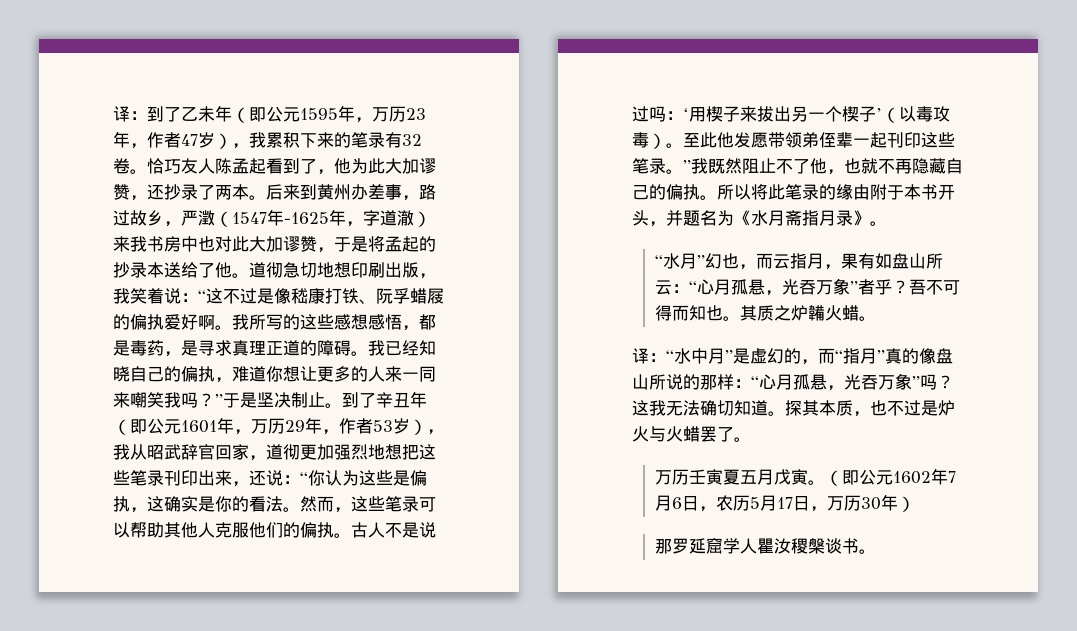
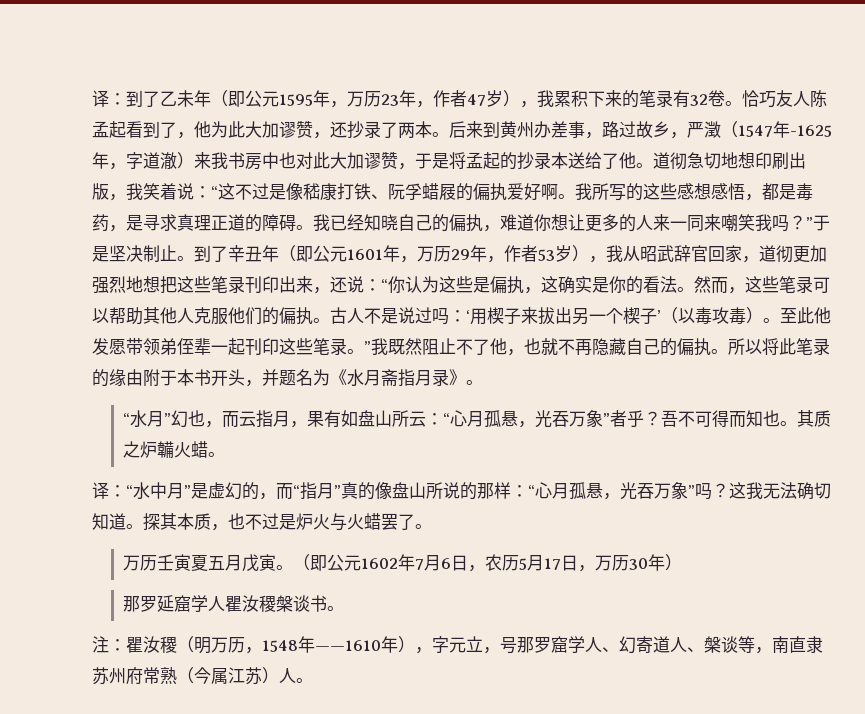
(876, 551) none -> [92,636,823,654] [92,667,313,685] // 注：瞿汝稷（明万历，1548年——1610年），字元立，号那罗窟学人、幻寄道人、槃谈等，南直隶苏州府常熟（今属江苏）人。

